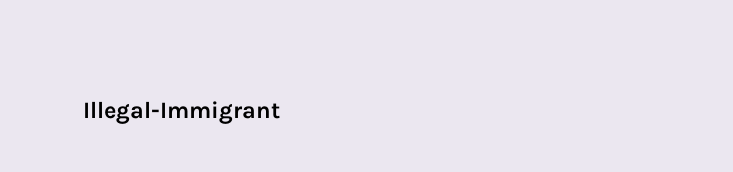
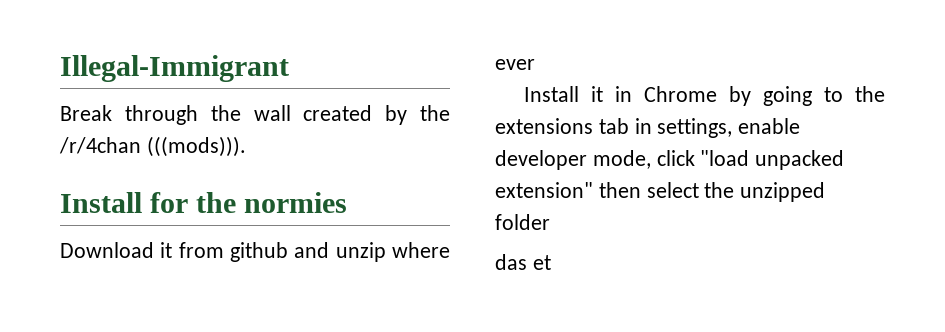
(280, 112) none -> [60,105,450,125] [59,136,246,157] [60,192,348,213] [60,242,450,262] [495,59,535,70] [523,86,885,106] [495,118,801,138] [495,150,845,170] [495,182,826,202] [495,214,550,230] [495,254,551,270] // Break through the wall created by the /r/4chan (((mods))). // Install for the normies // Download it from github and unzip where ever // Install it in Chrome by going to the extensions tab in settings, enable developer mode, click "load unpacked extension" then select the unzipped folder // das et

